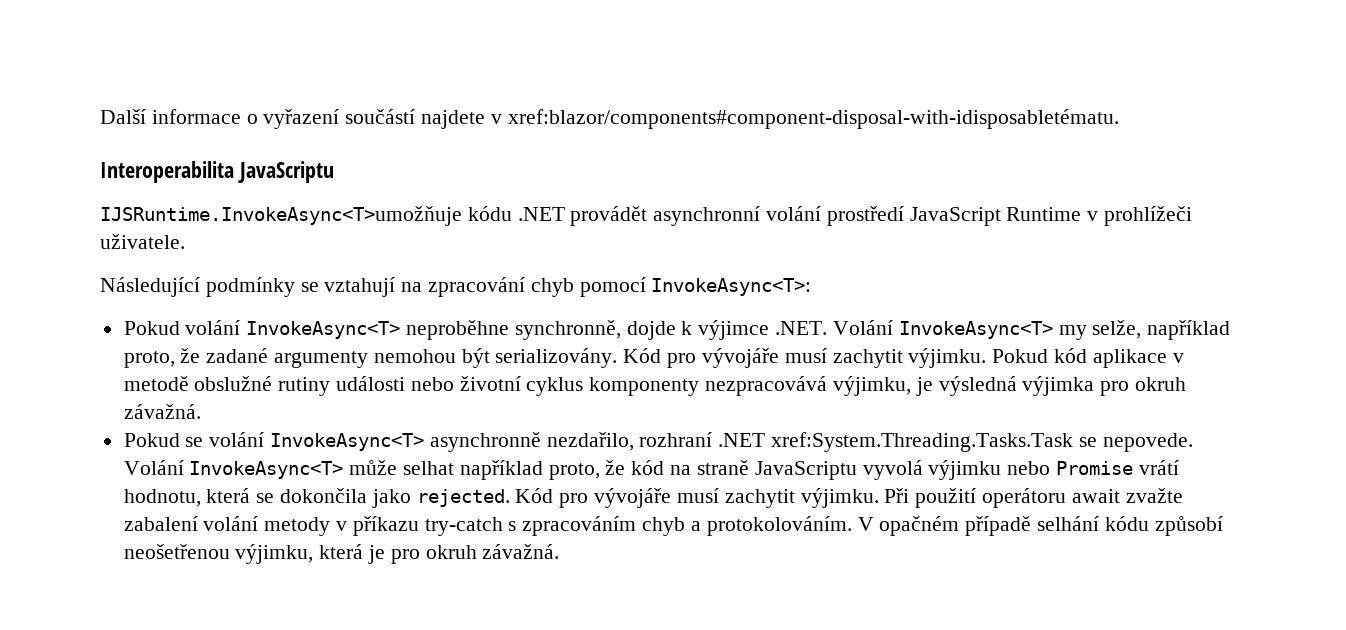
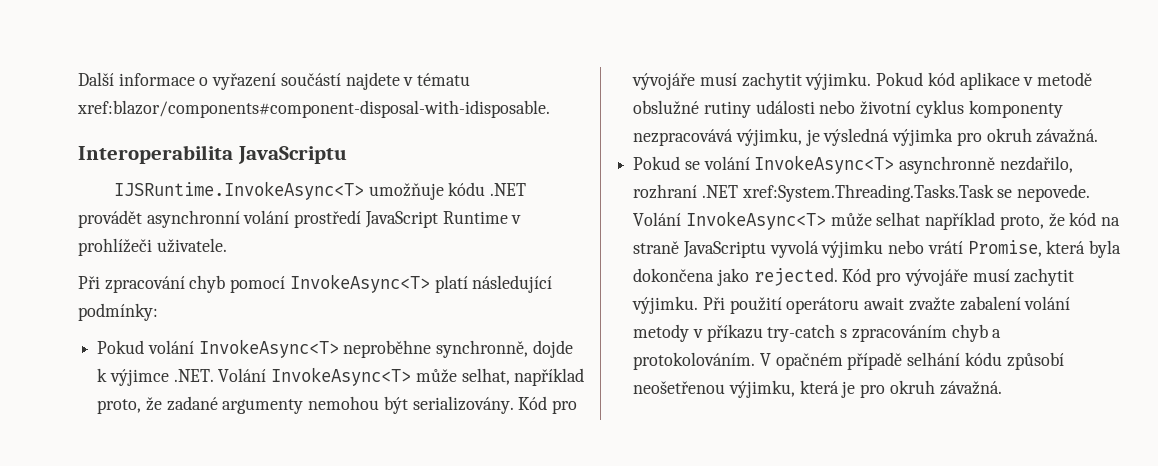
[507,109,1119,129] xref:blazor/components#component-disposal-with-idisposabletématu. -> [417,73,471,86] [77,100,550,118] tématu xref:blazor/components#component-disposal-with-idisposable.
[100,206,462,226] IJSRuntime.InvokeAsync<T>umožňuje -> [113,181,444,200] IJSRuntime.InvokeAsync<T> umožňuje
[100,277,812,297] Následující podmínky se vztahují na zpracování chyb pomocí InvokeAsync<T>: -> [78,274,553,293] [78,303,158,321] Při zpracování chyb pomocí InvokeAsync<T> platí následující podmínky:
[1058,320,1142,340] my selže, -> [415,368,510,385] může selhat,
[1055,460,1179,475] [123,488,368,507] Promise vrátí hodnotu, která se dokončila -> [927,240,1122,258] [633,268,715,282] vrátí Promise, která byla dokončena

